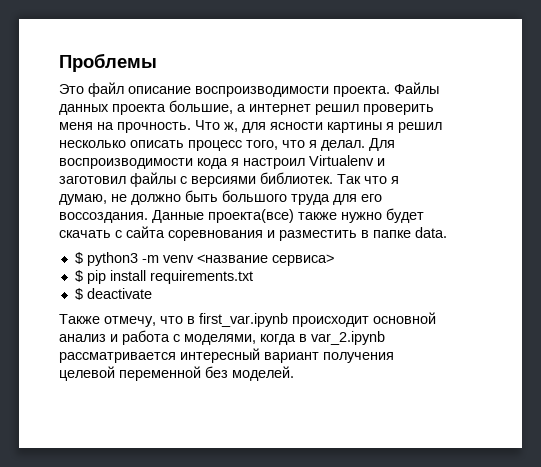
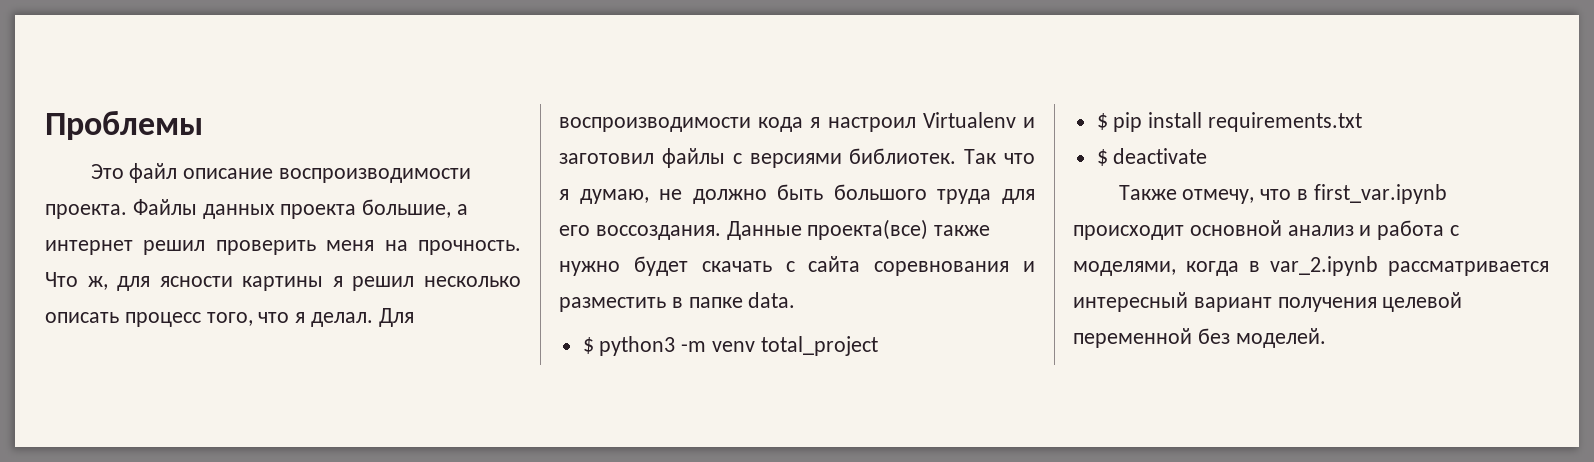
[196,254,334,266] <название сервиса> -> [760,336,878,356] total_project

